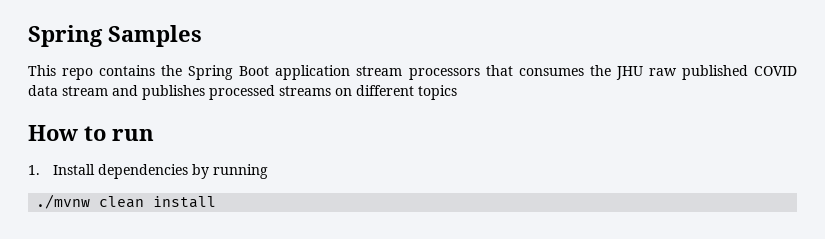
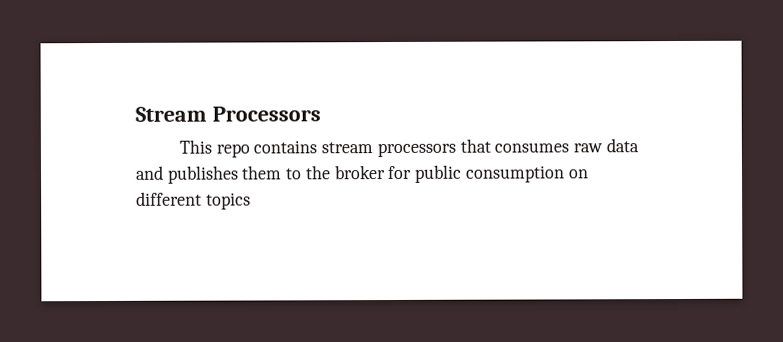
[28,25,202,47] Spring Samples -> [135,106,321,122] Stream Processors
[161,65,798,80] [28,85,457,100] [28,125,154,141] [28,164,268,179] [36,194,217,209] the Spring Boot application stream processors that consumes the JHU raw published COVID data stream and publishes processed streams on different topics // How to run // 1. Install dependencies by running // ./mvnw clean install -> [321,138,639,158] [135,164,589,184] [136,191,251,210] stream processors that consumes raw data and publishes them to the broker for public consumption on different topics

